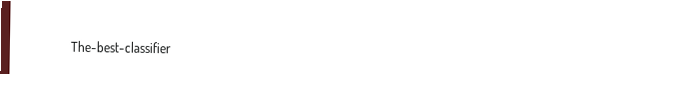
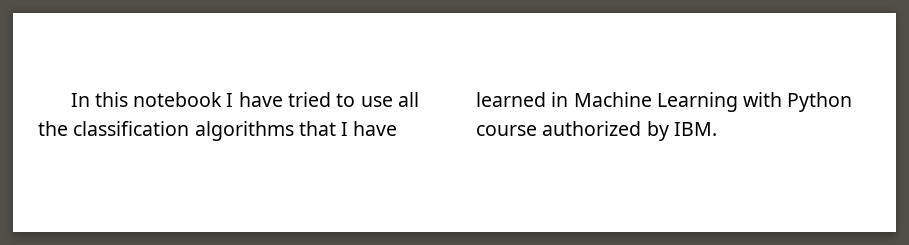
[70,40,171,54] The-best-classifier -> [70,92,419,107] [38,121,398,141] [476,92,853,112] [476,121,717,141] In this notebook I have tried to use all the classification algorithms that I have learned in Machine Learning with Python course authorized by IBM.

